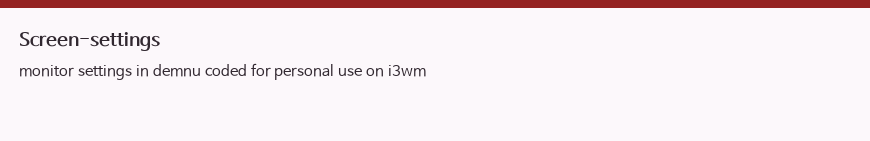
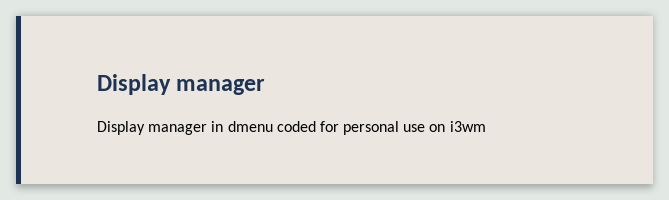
[19,32,160,51] [19,64,201,80] Screen-settings // monitor settings in demnu -> [97,74,266,95] [97,121,273,135] Display manager // Display manager in dmenu

